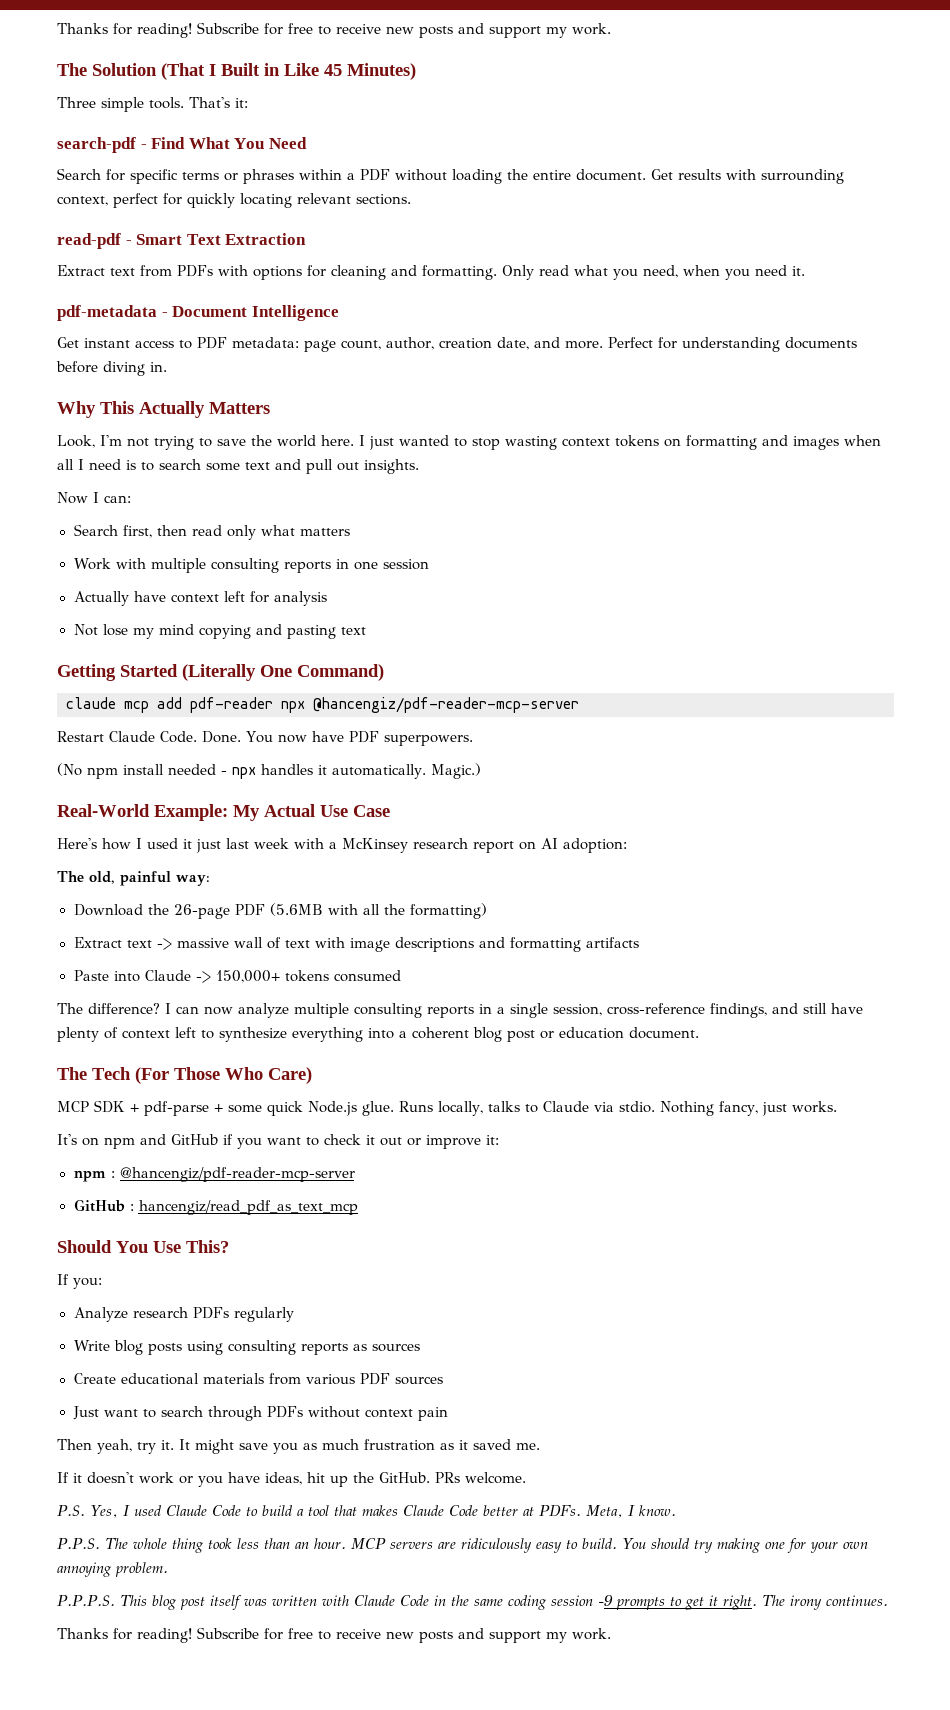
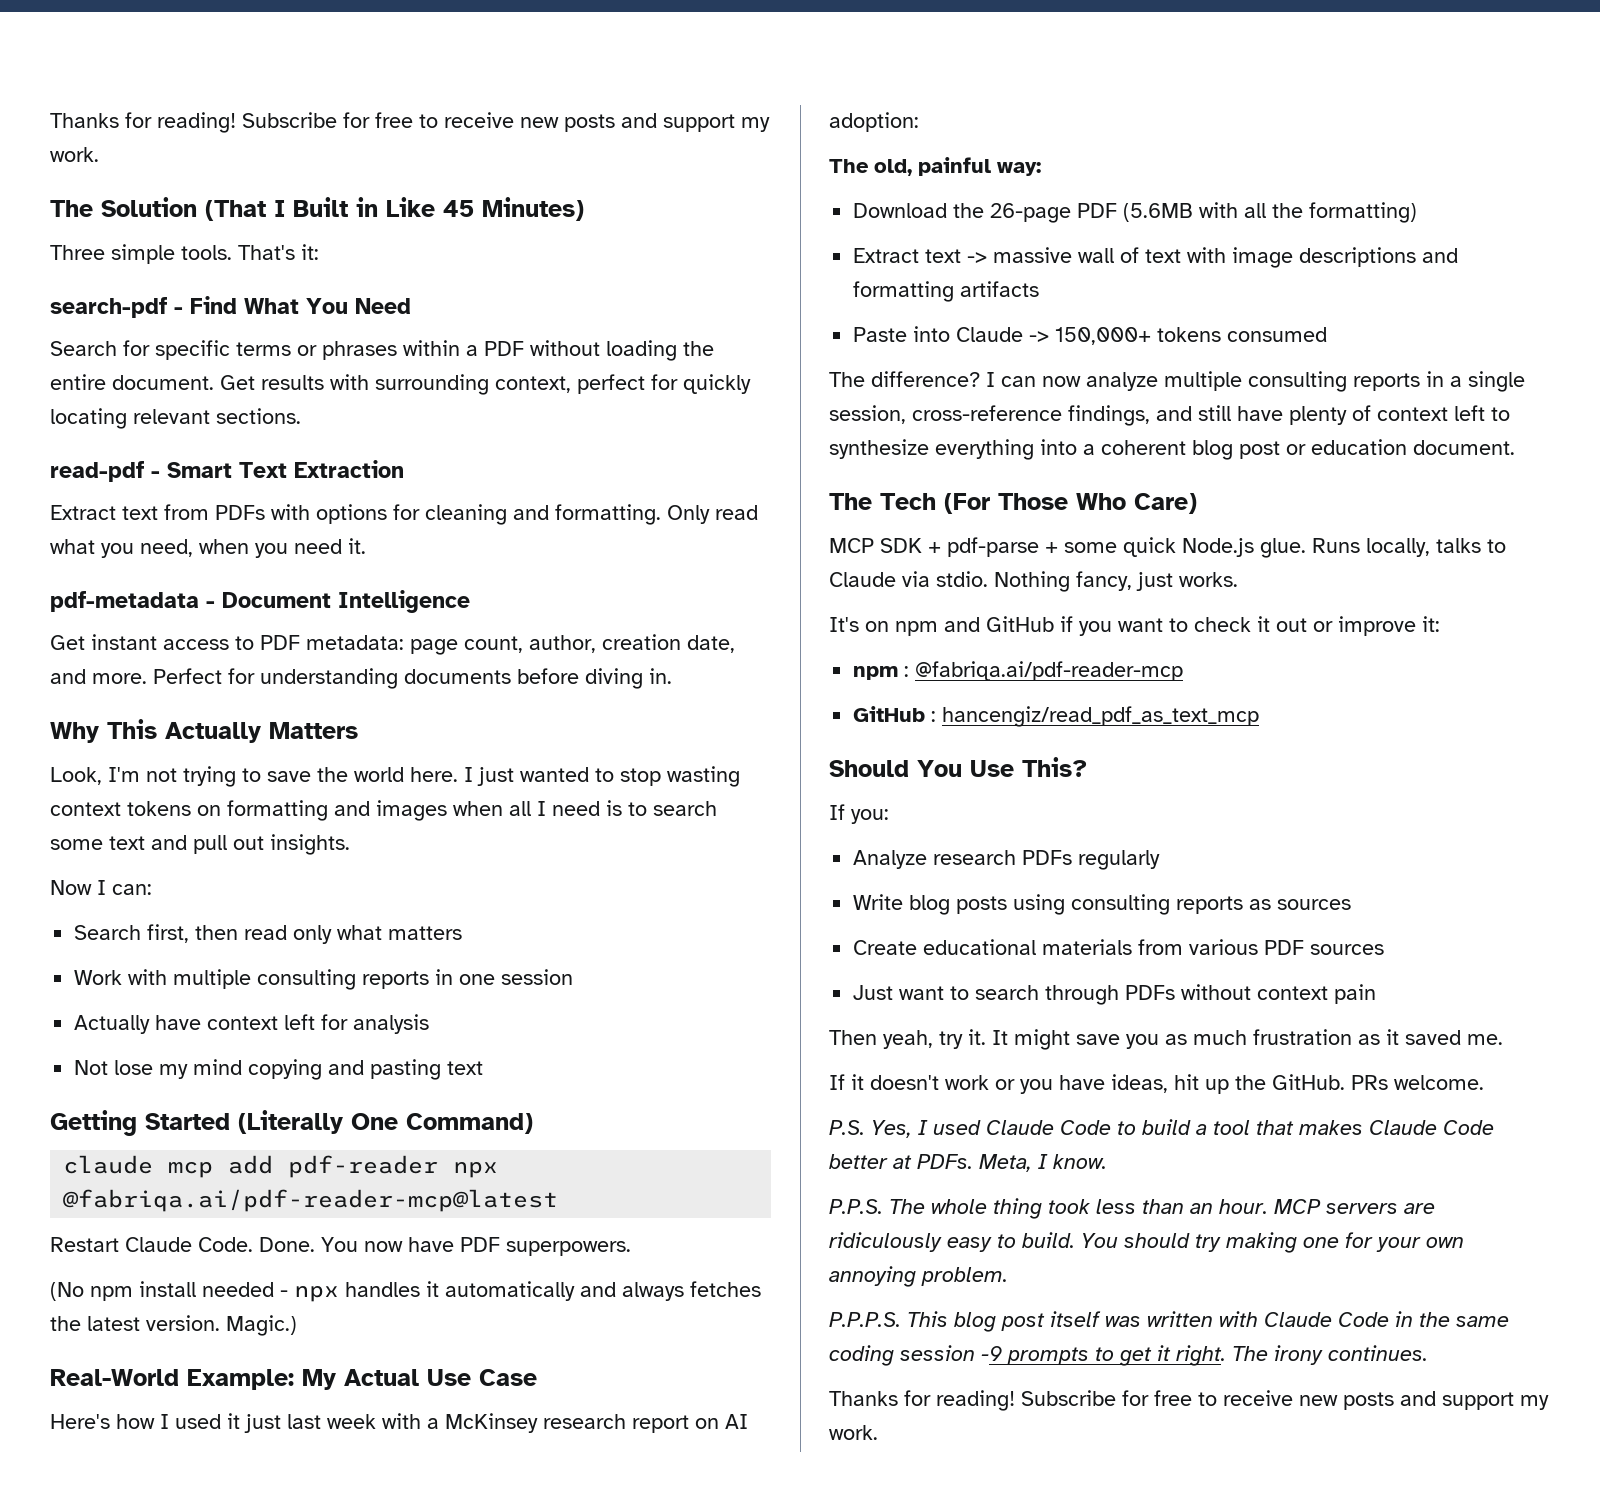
[313,697,579,713] @hancengiz/pdf-reader-mcp-server -> [63,1189,559,1212] @fabriqa.ai/pdf-reader-mcp@latest
[332,764,426,779] automatically. -> [445,1281,761,1301] [50,1315,220,1331] automatically and always fetches the latest version.
[119,1167,355,1182] @hancengiz/pdf-reader-mcp-server -> [915,661,1184,681] @fabriqa.ai/pdf-reader-mcp

